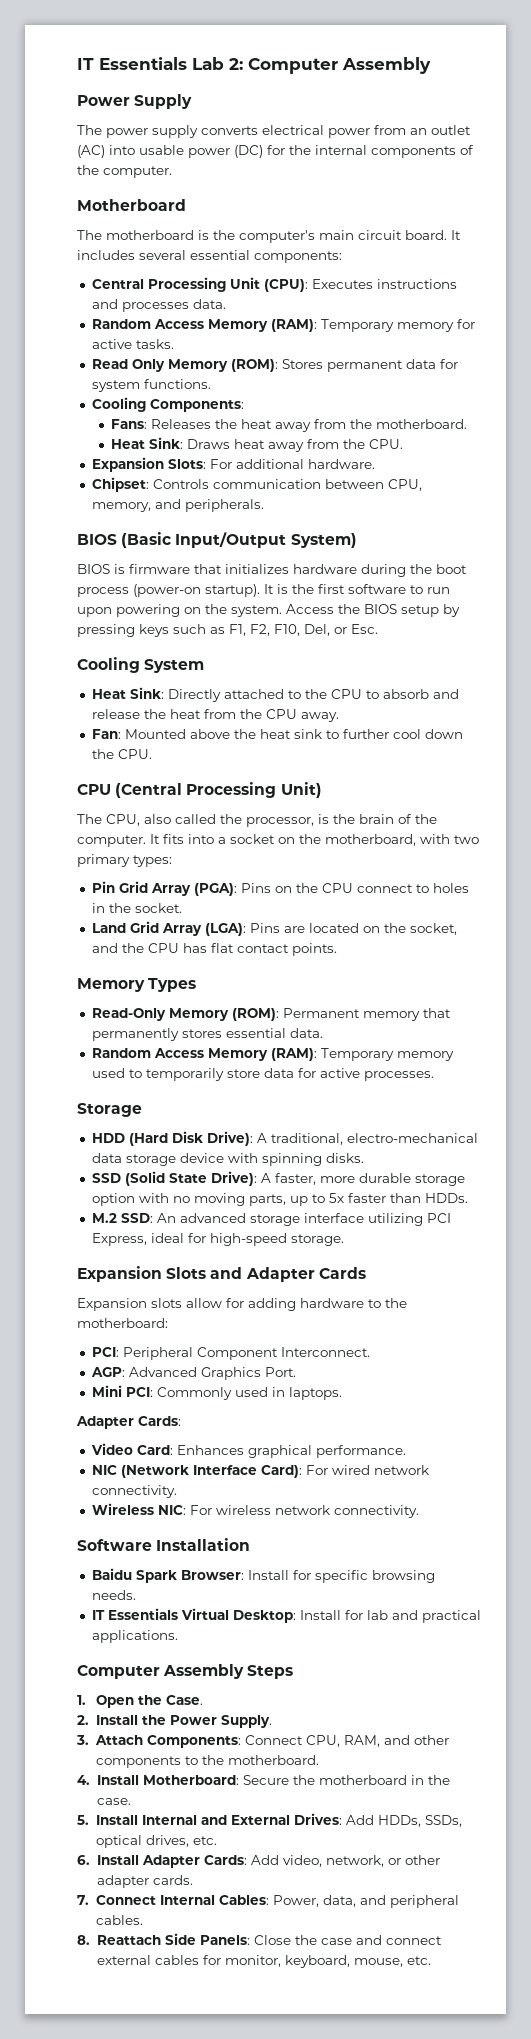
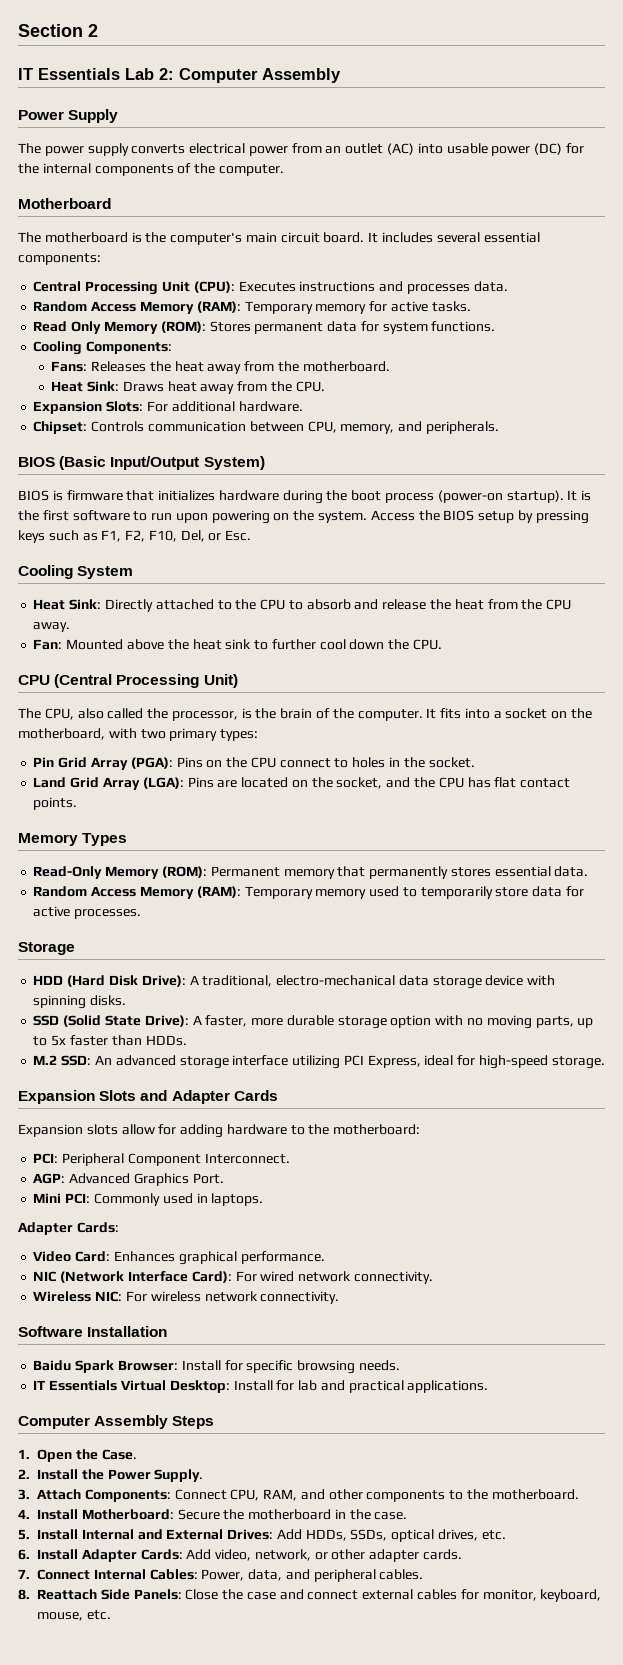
(77, 64) none -> [18,24,98,37] Section 2 //

